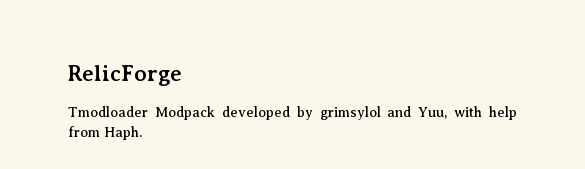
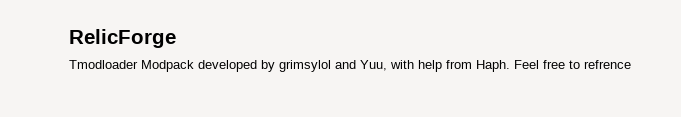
(142, 133) none -> [514,60,631,69] Feel free to refrence

